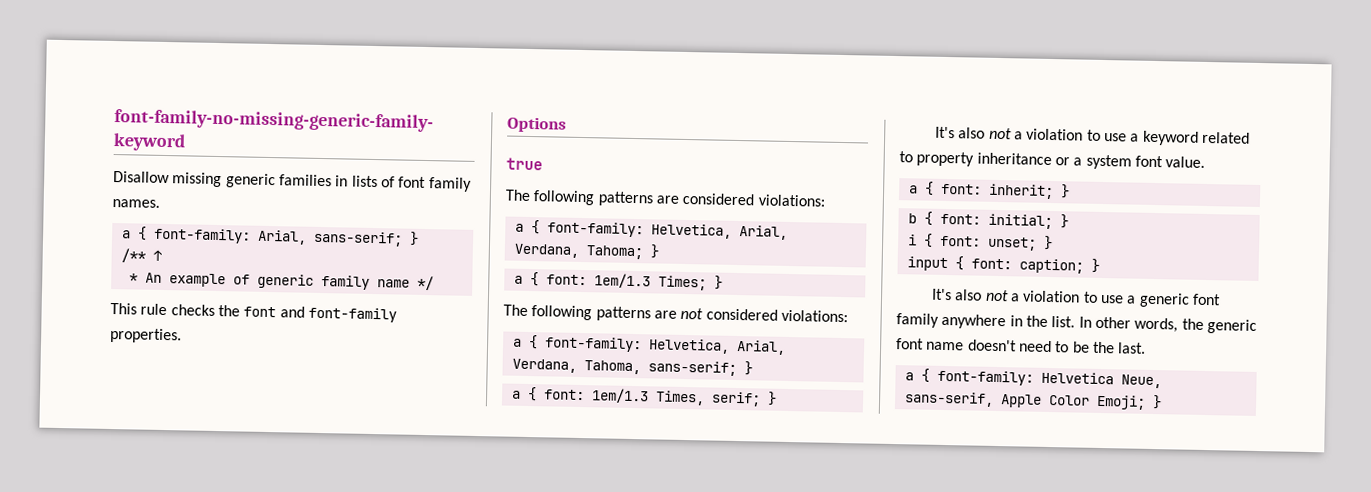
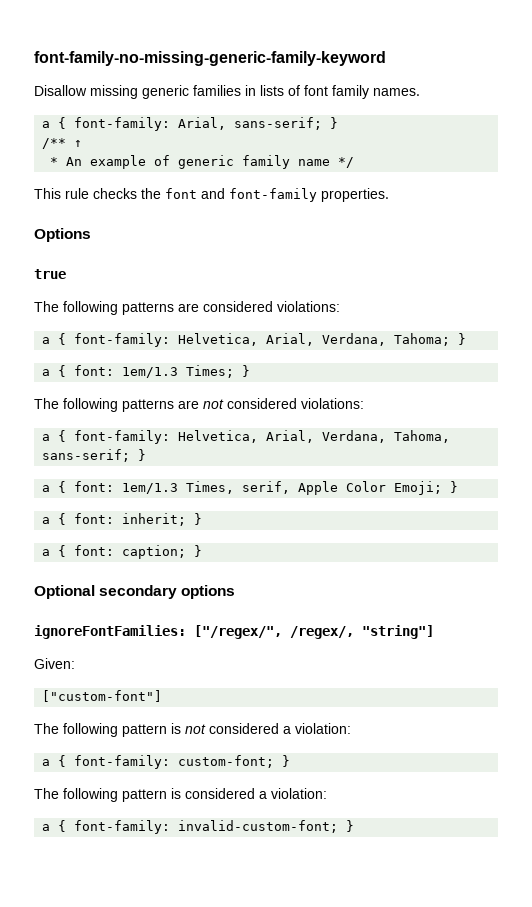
[710,391,777,407] [935,126,1250,146] [899,151,1206,170] serif; } // It's also not a violation to use a keyword related to property inheritance or a system font value. -> [242,481,459,495] serif, Apple Color Emoji; }
[907,211,1069,230] [907,233,1053,251] [906,256,1100,274] [932,288,1221,308] [896,313,1257,334] [896,338,1147,354] [904,368,1162,389] [903,391,1146,410] b { font: initial; } // i { font: unset; } // input { font: caption; } // It's also not a violation to use a generic font family anywhere in the list. In other words, the generic font name doesn't need to be the last. // a { font-family: Helvetica Neue, sans-serif, Apple Color Emoji; -> [42,545,203,559] [34,585,236,599] [34,625,434,639] [34,658,75,669] [42,690,163,702] [34,723,351,737] [42,755,291,769] [34,788,327,802] [42,820,339,834] a { font: caption; } // Optional secondary options // ignoreFontFamilies: ["/regex/", /regex/, "string"] // Given: // ["custom-font"] // The following pattern is not considered a violation: // a { font-family: custom-font; } // The following pattern is considered a violation: // a { font-family: invalid-custom-font;

